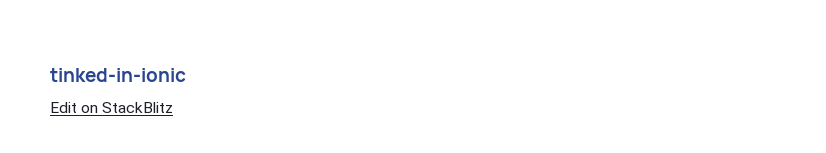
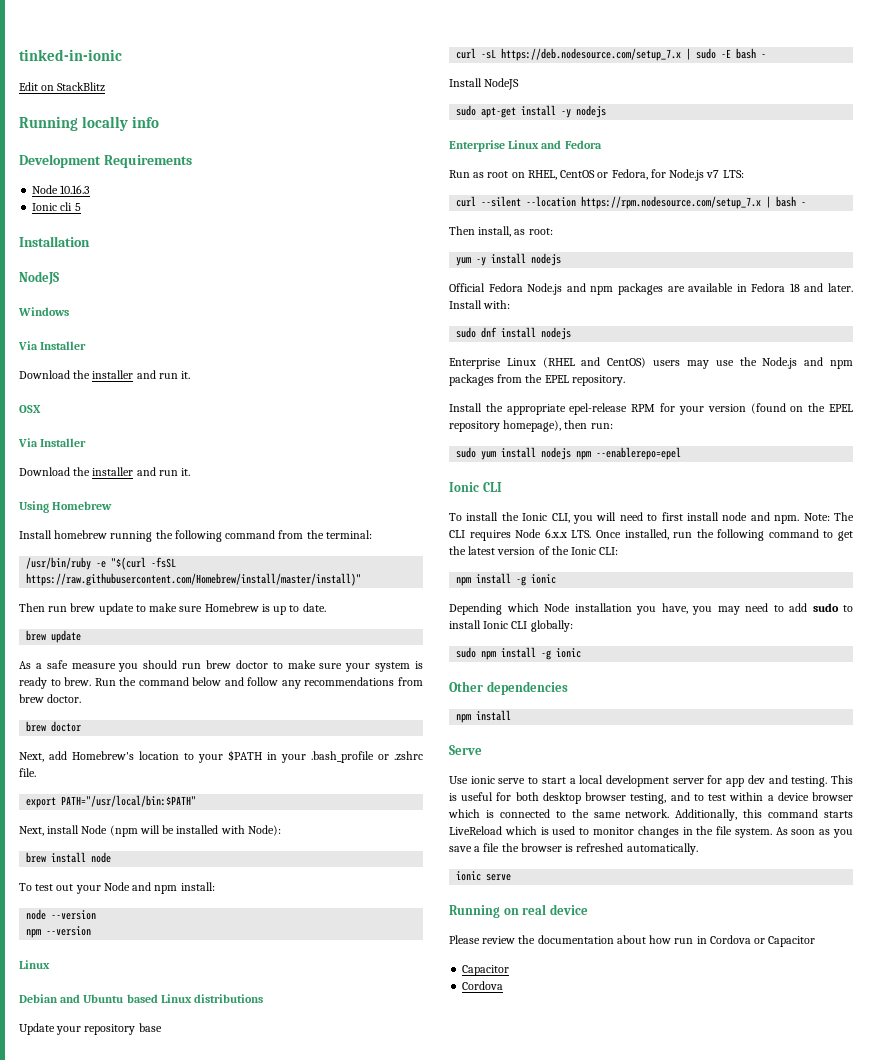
(174, 107) none -> [19,116,160,131] [19,154,192,168] [32,185,91,194] [32,202,81,211] [19,236,90,247] [19,271,59,285] [18,307,69,316] [18,341,87,350] [19,370,191,379] [19,405,41,413] [18,438,87,447] [19,467,191,476] [19,501,113,513] [19,530,372,542] [26,557,177,570] [26,573,362,586] [19,603,326,615] [26,630,82,643] [19,660,423,672] [19,677,424,689] [19,694,82,703] [26,721,82,732] [19,750,423,763] [19,768,36,777] [26,795,197,808] [19,825,281,837] [26,852,112,863] [19,882,215,894] [26,909,97,920] [26,926,92,938] [19,960,50,969] [19,994,264,1003] [19,1023,162,1035] [456,48,767,61] [449,78,520,90] [456,105,607,118] [449,140,602,152] [449,169,744,181] [456,196,807,209] [449,226,553,237] [456,253,562,266] [449,283,853,295] [449,300,511,309] [456,327,572,340] [449,357,853,369] [449,374,625,386] [449,403,853,415] [449,420,613,432] [456,447,682,460] [449,482,502,492] [449,512,854,524] [449,529,853,541] [449,546,619,555] [456,573,557,586] [449,603,853,615] [449,620,573,632] [456,647,582,660] [449,681,568,695] [456,710,512,723] [449,745,482,755] [449,775,853,787] [449,792,853,804] [448,809,853,821] [449,826,853,838] [449,843,698,855] [456,871,512,881] [449,904,588,918] [449,935,816,947] [462,965,510,976] [462,981,504,990] // Running locally info // Development Requirements // Node 10.16.3 // Ionic cli 5 // Installation // NodeJS // Windows // Via Installer // Download the installer and run it. // OSX // Via Installer // Download the installer and run it. // Using Homebrew // Install homebrew running the following command from the terminal: // /usr/bin/ruby -e "$(curl -fsSL https://raw.githubusercontent.com/Homebrew/install/master/install)" // Then run brew update to make sure Homebrew is up to date. // brew update // As a safe measure you should run brew doctor to make sure your system is ready to brew. Run the command below and follow any recommendations from brew doctor. // brew doctor // Next, add Homebrew's location to your $PATH in your .bash_profile or .zshrc file. // export PATH="/usr/local/bin:$PATH" // Next, install Node (npm will be installed with Node): // brew install node // To test out your Node and npm install: // node --version // npm --version // Linux // Debian and Ubuntu based Linux distributions // Update your repository base // curl -sL https://deb.nodesource.com/setup_7.x | sudo -E bash - // Install NodeJS // sudo apt-get install -y nodejs // Enterprise Linux and Fedora // Run as root on RHEL, CentOS or Fedora, for Node.js v7 LTS: // curl --silent --location https://rpm.nodesource.com/setup_7.x | bash - // Then install, as root: // yum -y install nodejs // Official Fedora Node.js and npm packages are available in Fedora 18 and later. Install with: // sudo dnf install nodejs // Enterprise Linux (RHEL and CentOS) users may use the Node.js and npm packages from the EPEL repository. // Install the appropriate epel-release RPM for your version (found on the EPEL repository homepage), then run: // sudo yum install nodejs npm --enablerepo=epel // Ionic CLI // To install the Ionic CLI, you will need to first install node and npm. Note: The CLI requires Node 6.x.x LTS. Once installed, run the following command to get the latest version of the Ionic CLI: // npm install -g ionic // Depending which Node installation you have, you may need to add sudo to install Ionic CLI globally: // sudo npm install -g ionic // Other dependencies // npm install // Serve // Use ionic serve to start a local development server for app dev and testing. This is useful for both desktop browser testing, and to test within a device browser which is connected to the same network. Additionally, this command starts LiveReload which is used to monitor changes in the file system. As soon as you save a file the browser is refreshed automatically. // ionic serve // Running on real device // Please review the documentation about how run in Cordova or Capacitor // Capacitor // Cordova

